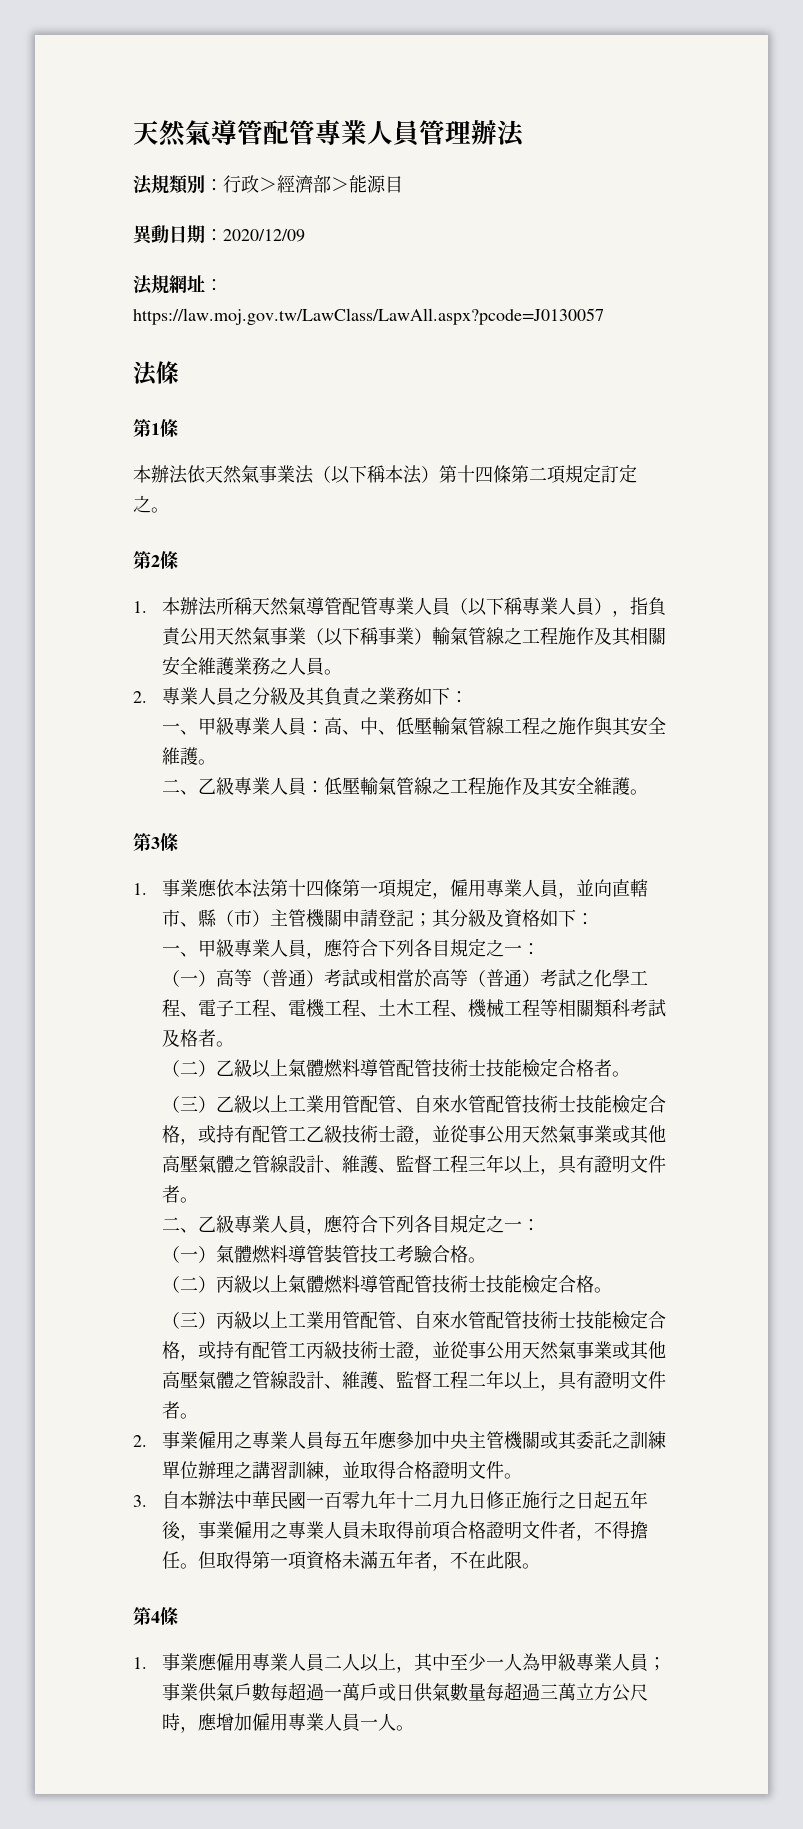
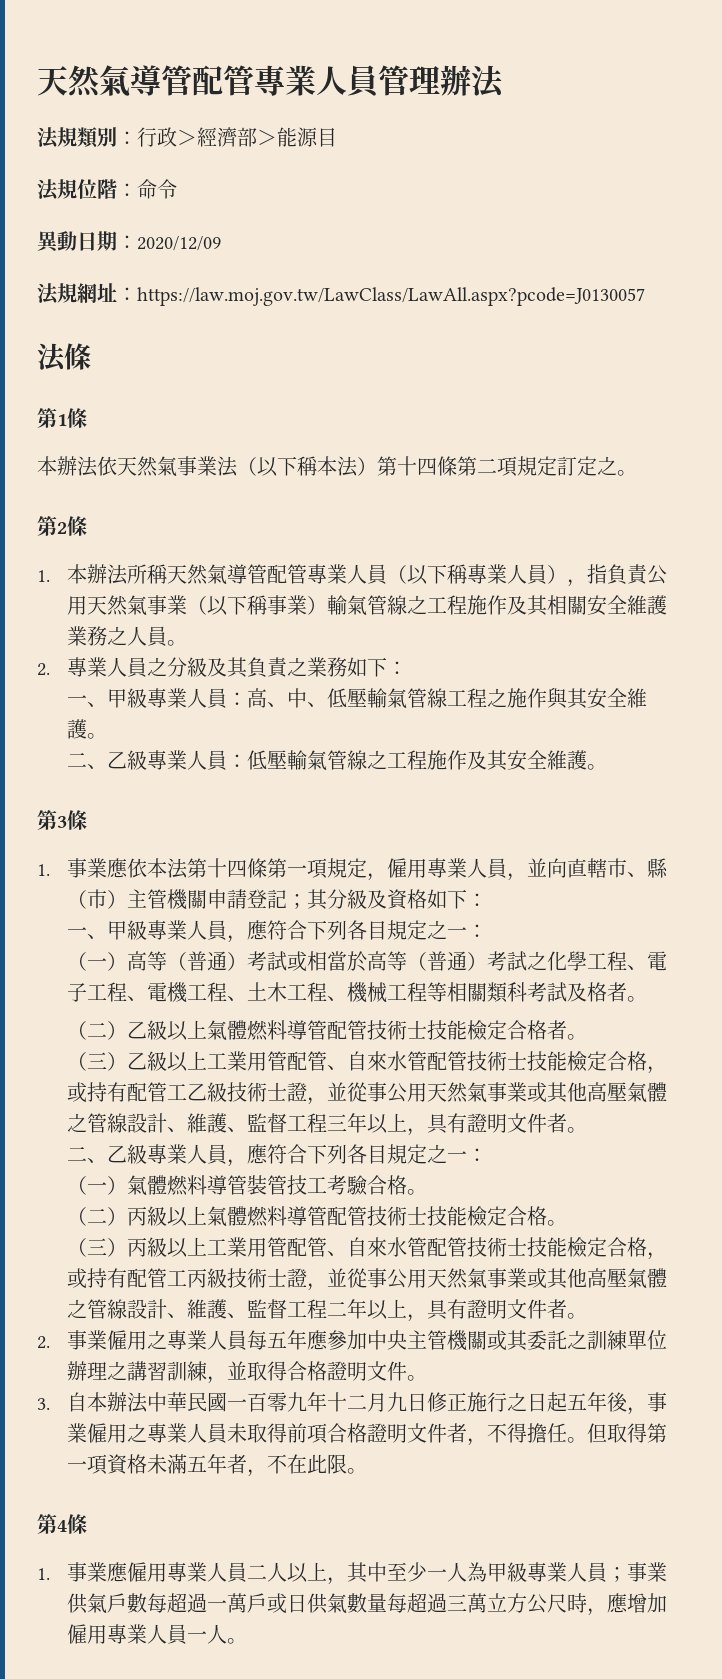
(403, 184) none -> [37,179,177,201] // 法規位階：命令

